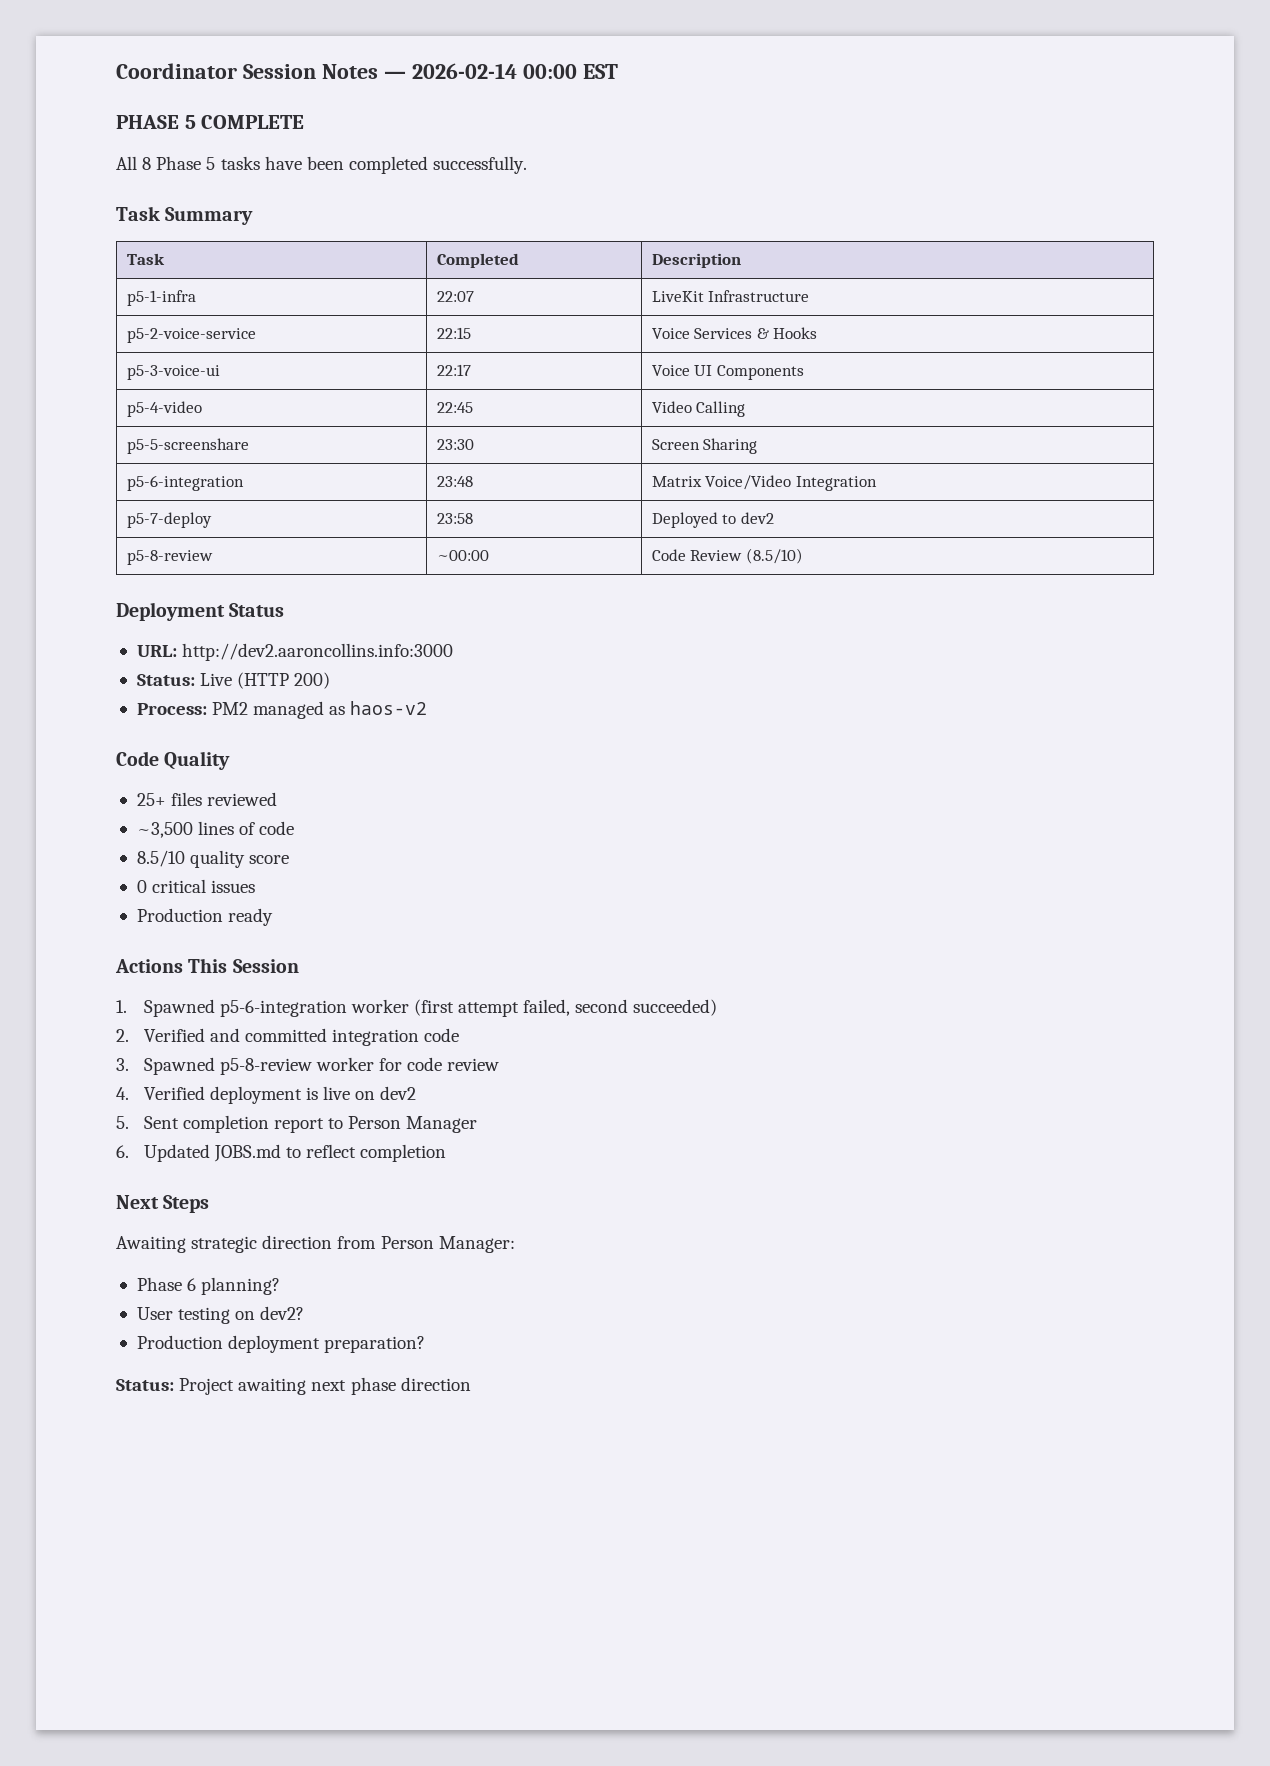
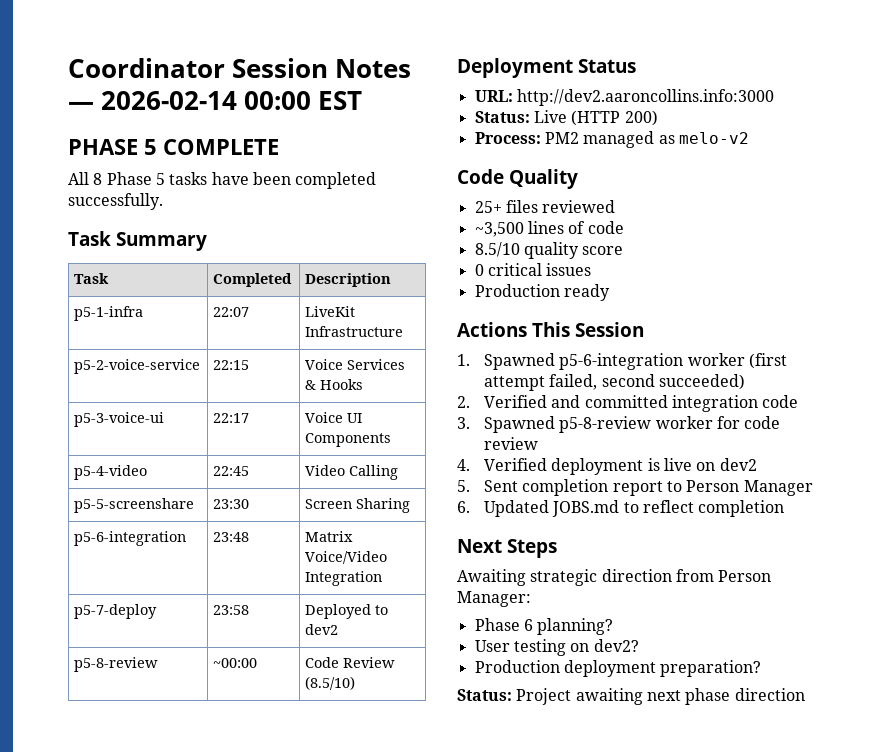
[350,701,428,715] haos-v2 -> [678,132,749,144] melo-v2

